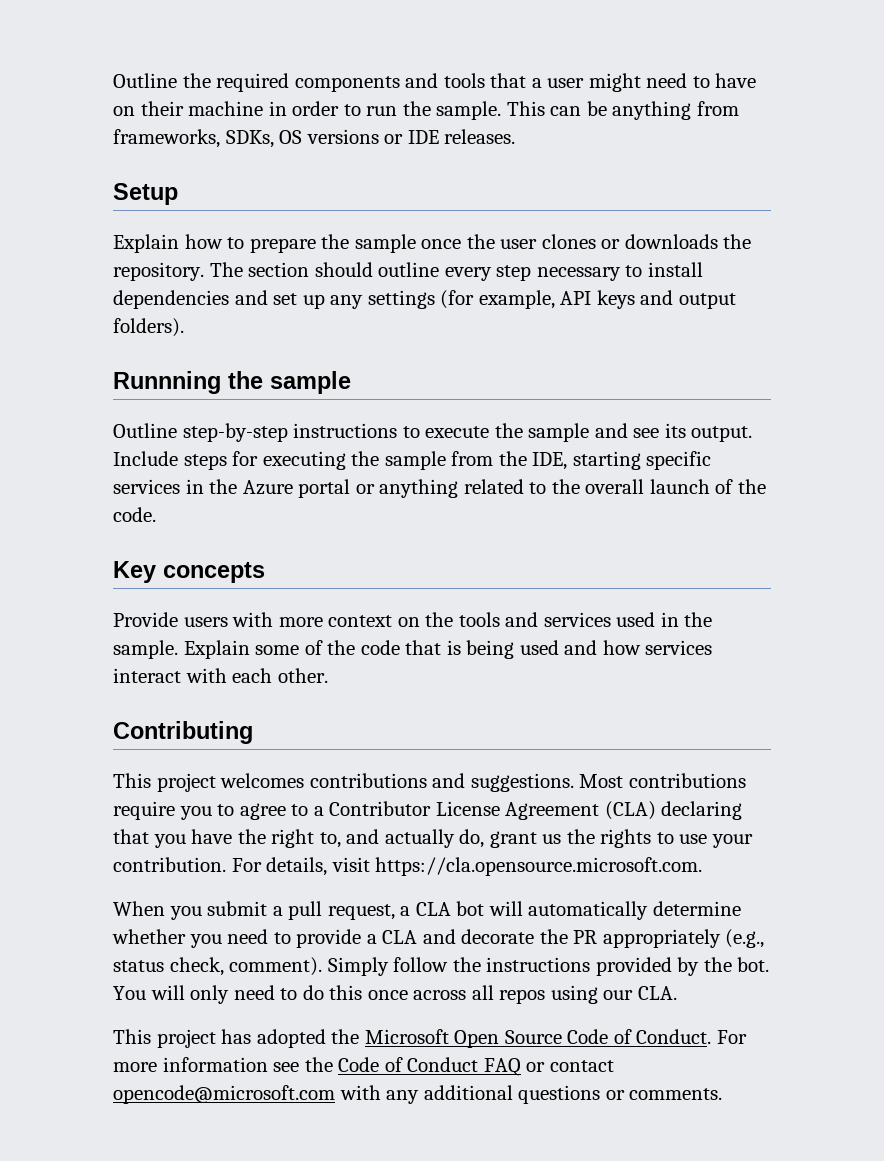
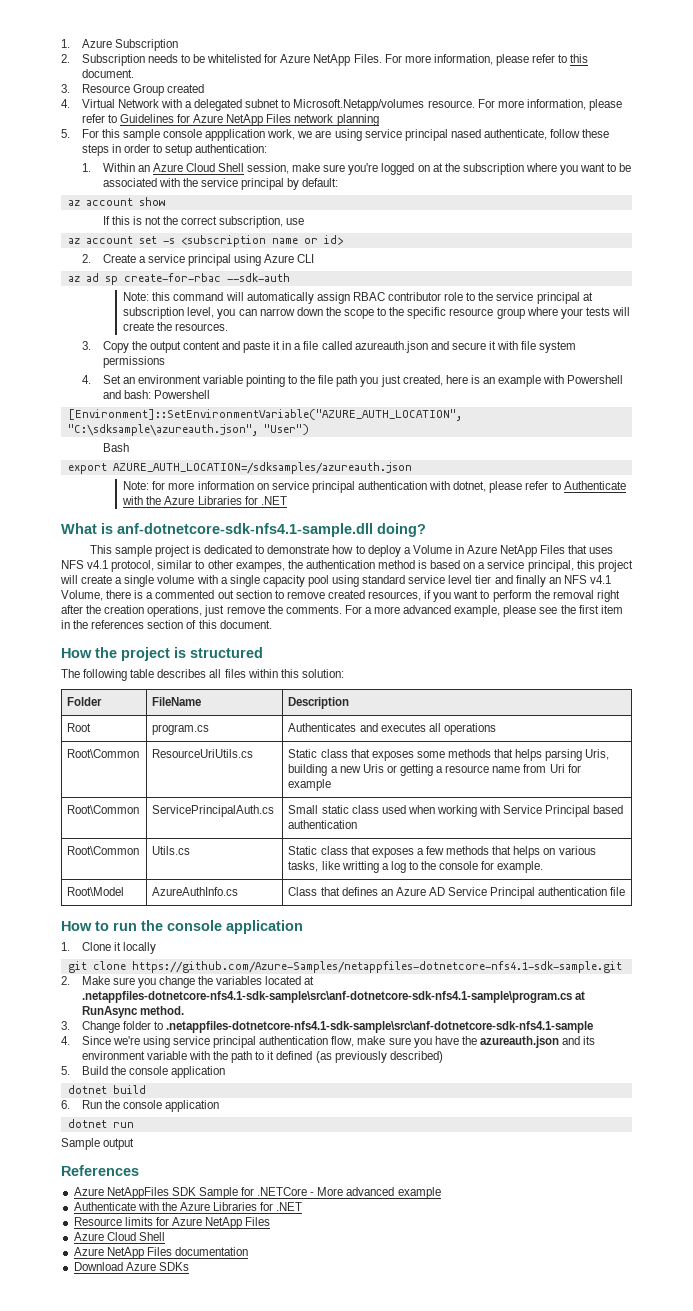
[113,73,757,92] [113,101,739,120] [113,129,516,148] [113,183,178,205] [113,234,752,253] [113,262,703,281] [113,290,736,309] [113,318,184,337] [113,371,351,394] [113,423,753,442] [113,451,712,470] [113,479,766,498] [113,507,156,522] [113,561,265,583] [113,612,713,627] [113,640,713,659] [113,668,328,683] [113,721,253,744] [113,773,746,792] [113,801,743,820] [113,829,754,848] [113,857,703,876] [113,901,741,920] [112,929,765,948] [113,957,770,976] [113,985,677,1004] [113,1029,747,1048] [113,1057,614,1076] [113,1085,723,1104] Outline the required components and tools that a user might need to have on their machine in order to run the sample. This can be anything from frameworks, SDKs, OS versions or IDE releases. // Setup // Explain how to prepare the sample once the user clones or downloads the repository. The section should outline every step necessary to install dependencies and set up any settings (for example, API keys and output folders). // Runnning the sample // Outline step-by-step instructions to execute the sample and see its output. Include steps for executing the sample from the IDE, starting specific services in the Azure portal or anything related to the overall launch of the code. // Key concepts // Provide users with more context on the tools and services used in the sample. Explain some of the code that is being used and how services interact with each other. // Contributing // This project welcomes contributions and suggestions. Most contributions require you to agree to a Contributor License Agreement (CLA) declaring that you have the right to, and actually do, grant us the rights to use your contribution. For details, visit https://cla.opensource.microsoft.com. // When you submit a pull request, a CLA bot will automatically determine whether you need to provide a CLA and decorate the PR appropriately (e.g., status check, comment). Simply follow the instructions provided by the bot. You will only need to do this once across all repos using our CLA. // This project has adopted the Microsoft Open Source Code of Conduct. For more information see the Code of Conduct FAQ or contact opencode@microsoft.com with any additional questions or comments. -> [61,39,178,51] [61,54,589,66] [81,69,134,78] [61,84,204,96] [61,99,623,111] [81,114,379,126] [61,129,610,141] [81,144,268,156] [81,163,632,175] [102,178,339,190] [67,197,165,206] [102,216,305,228] [67,235,343,247] [81,254,315,266] [67,273,290,285] [123,292,593,304] [123,307,630,319] [123,322,229,331] [81,341,577,353] [102,356,165,368] [81,375,624,387] [102,390,210,399] [67,409,462,421] [67,424,309,436] [102,443,129,452] [67,462,412,474] [123,481,626,493] [122,496,287,505] [61,523,426,537] [89,545,614,557] [61,560,633,572] [60,575,611,587] [61,590,620,602] [61,605,623,617] [61,620,272,629] [61,647,263,661] [61,669,344,681] [67,697,103,706] [152,697,202,706] [288,697,350,709] [67,723,92,732] [152,724,210,735] [288,723,496,735] [67,749,140,758] [152,749,254,758] [288,749,610,761] [288,764,581,776] [288,779,332,791] [67,805,140,814] [152,805,275,817] [288,805,624,817] [288,820,358,829] [67,846,140,855] [152,846,191,855] [288,846,596,858] [288,861,544,873] [67,887,125,896] [152,887,239,896] [288,887,626,899] [61,920,303,934] [61,942,156,954] [67,961,622,973] [61,976,315,988] [81,991,585,1003] [81,1006,184,1018] [61,1021,594,1033] [61,1036,596,1048] [81,1051,443,1063] [61,1066,226,1078] [67,1085,146,1094] [61,1100,220,1112] [67,1119,134,1128] [61,1138,135,1150] [61,1165,139,1176] [73,1187,441,1199] [73,1202,303,1211] [73,1217,271,1229] [73,1232,165,1241] [73,1247,248,1259] [73,1262,189,1271] 1. Azure Subscription // 2. Subscription needs to be whitelisted for Azure NetApp Files. For more information, please refer to this document. // 3. Resource Group created // 4. Virtual Network with a delegated subnet to Microsoft.Netapp/volumes resource. For more information, please refer to Guidelines for Azure NetApp Files network planning // 5. For this sample console appplication work, we are using service principal nased authenticate, follow these steps in order to setup authentication: // 1. Within an Azure Cloud Shell session, make sure you're logged on at the subscription where you want to be associated with the service principal by default: // az account show // If this is not the correct subscription, use // az account set -s <subscription name or id> // 2. Create a service principal using Azure CLI // az ad sp create-for-rbac --sdk-auth // Note: this command will automatically assign RBAC contributor role to the service principal at subscription level, you can narrow down the scope to the specific resource group where your tests will create the resources. // 3. Copy the output content and paste it in a file called azureauth.json and secure it with file system permissions // 4. Set an environment variable pointing to the file path you just created, here is an example with Powershell and bash: Powershell // [Environment]::SetEnvironmentVariable("AZURE_AUTH_LOCATION", "C:\sdksample\azureauth.json", "User") // Bash // export AZURE_AUTH_LOCATION=/sdksamples/azureauth.json // Note: for more information on service principal authentication with dotnet, please refer to Authenticate with the Azure Libraries for .NET // What is anf-dotnetcore-sdk-nfs4.1-sample.dll doing? // This sample project is dedicated to demonstrate how to deploy a Volume in Azure NetApp Files that uses NFS v4.1 protocol, similar to other exampes, the authentication method is based on a service principal, this project will create a single volume with a single capacity pool using standard service level tier and finally an NFS v4.1 Volume, there is a commented out section to remove created resources, if you want to perform the removal right after the creation operations, just remove the comments. For a more advanced example, please see the first item in the references section of this document. // How the project is structured // The following table describes all files within this solution: // Folder | FileName | Description // Root | program.cs | Authenticates and executes all operations // Root\Common | ResourceUriUtils.cs | Static class that exposes some methods that helps parsing Uris, building a new Uris or getting a resource name from Uri for example // Root\Common | ServicePrincipalAuth.cs | Small static class used when working with Service Principal based authentication // Root\Common | Utils.cs | Static class that exposes a few methods that helps on various tasks, like writting a log to the console for example. // Root\Model | AzureAuthInfo.cs | Class that defines an Azure AD Service Principal authentication file // How to run the console application // 1. Clone it locally // git clone https://github.com/Azure-Samples/netappfiles-dotnetcore-nfs4.1-sdk-sample.git // 2. Make sure you change the variables located at .netappfiles-dotnetcore-nfs4.1-sdk-sample\src\anf-dotnetcore-sdk-nfs4.1-sample\program.cs at RunAsync method. // 3. Change folder to .netappfiles-dotnetcore-nfs4.1-sdk-sample\src\anf-dotnetcore-sdk-nfs4.1-sample // 4. Since we're using service principal authentication flow, make sure you have the azureauth.json and its environment variable with the path to it defined (as previously described) // 5. Build the console application // dotnet build // 6. Run the console application // dotnet run // Sample output // References // Azure NetAppFiles SDK Sample for .NETCore - More advanced example // Authenticate with the Azure Libraries for .NET // Resource limits for Azure NetApp Files // Azure Cloud Shell // Azure NetApp Files documentation // Download Azure SDKs

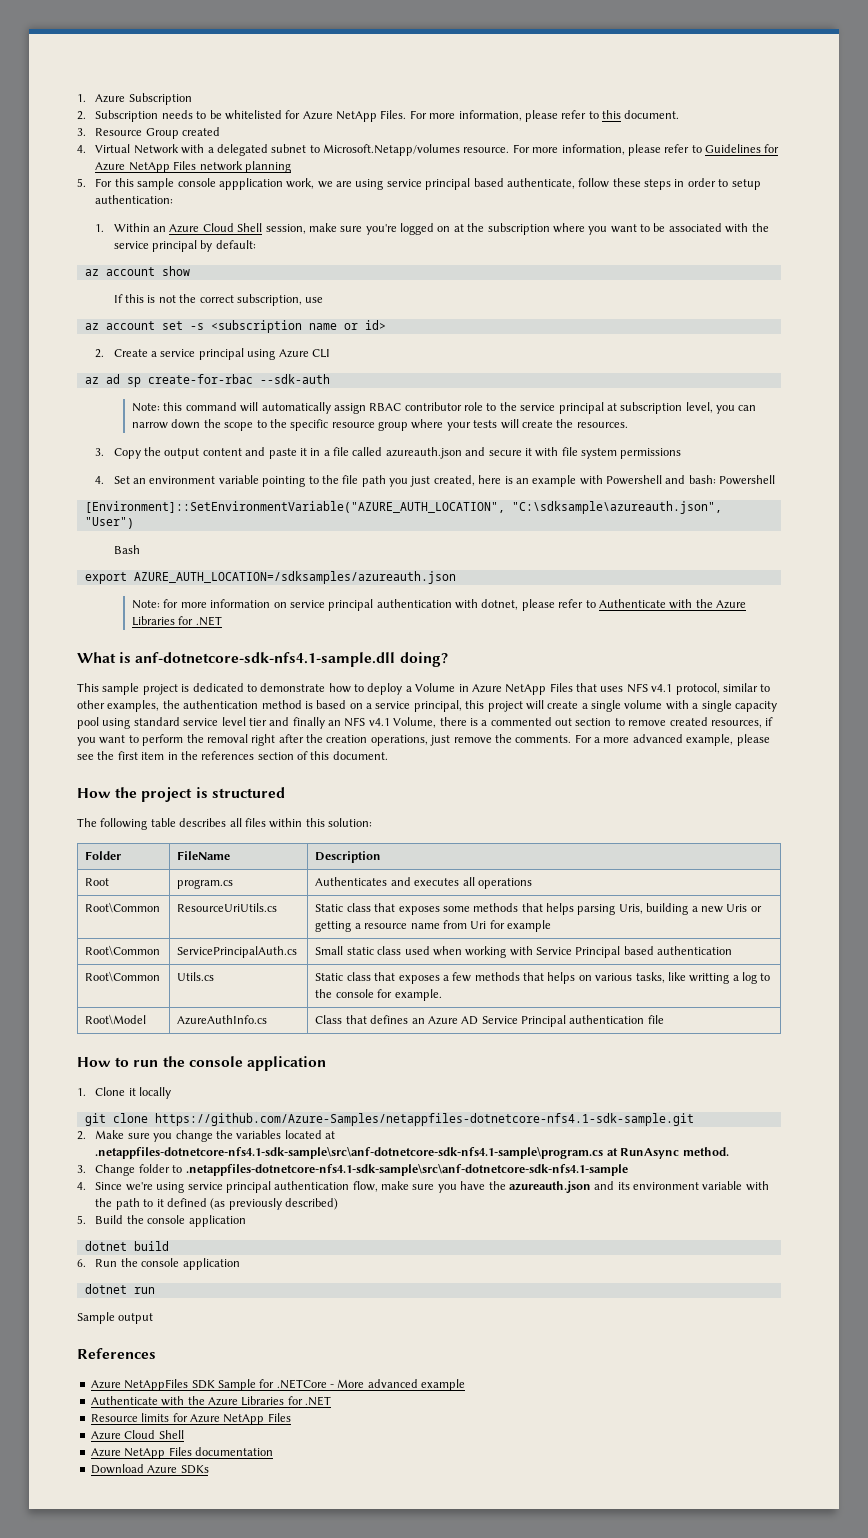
[450,129,481,138] nased -> [473,178,504,187] based
[235,562,285,572] exampes, -> [107,700,160,712] examples,

